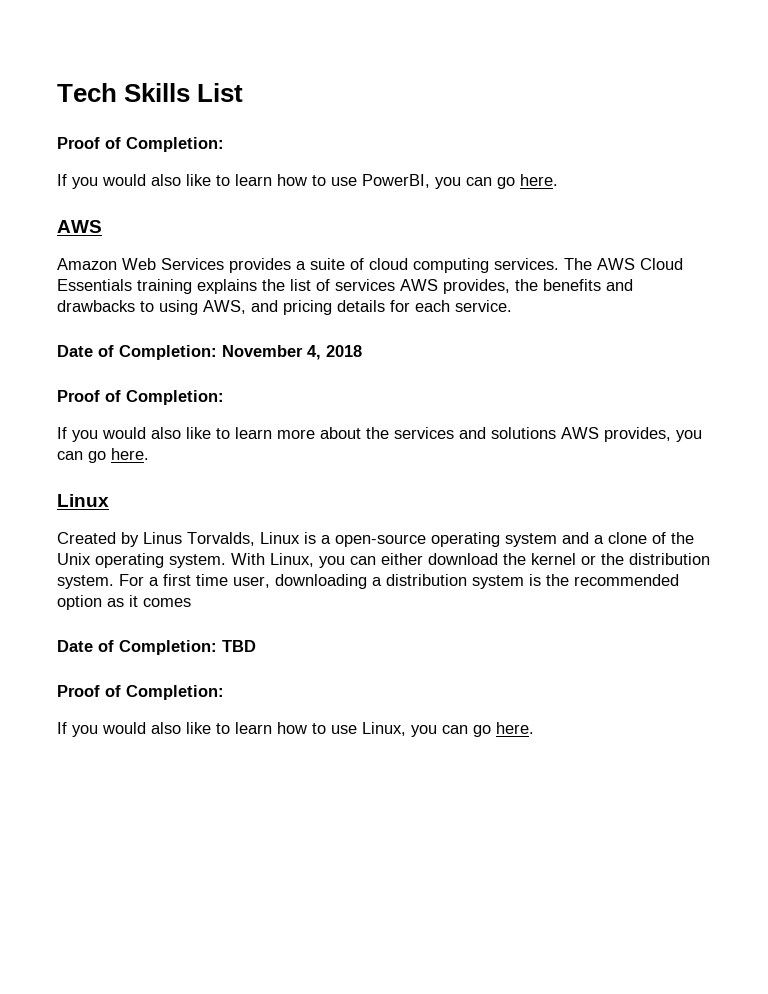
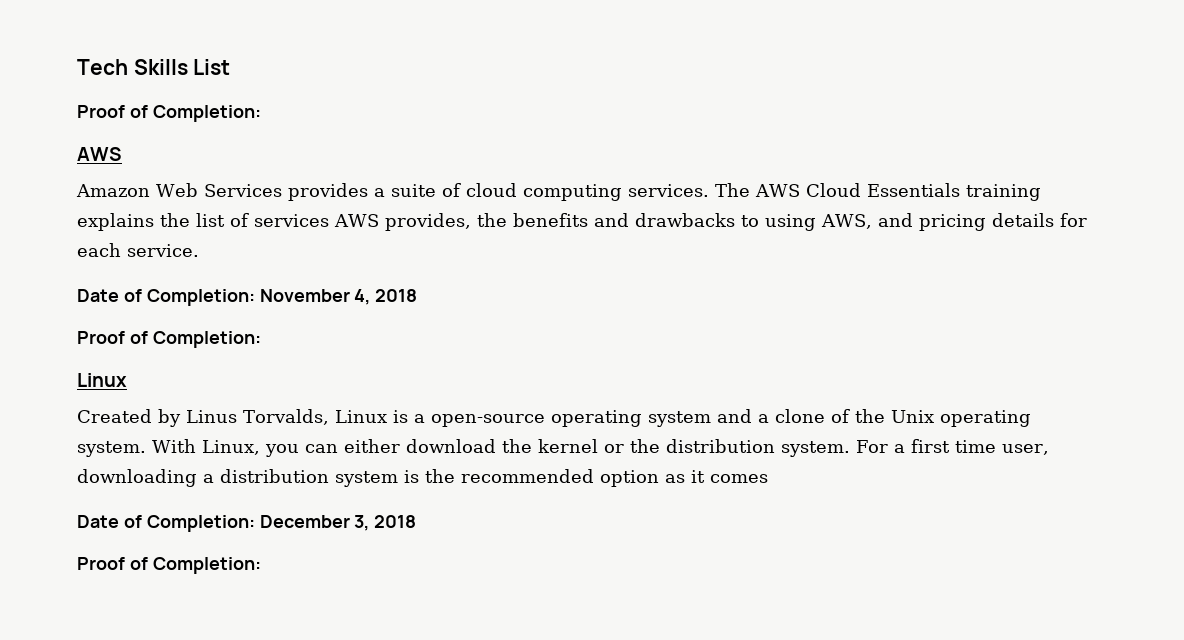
[57,174,558,189] // If you would also like to learn how to use PowerBI, you can go here. -> (261, 113) none
[57,427,702,442] [57,448,149,463] // If you would also like to learn more about the services and solutions AWS provides, you can go here. -> (261, 339) none
[222,640,256,652] [57,685,224,700] [57,722,534,737] TBD // Proof of Completion: // If you would also like to learn how to use Linux, you can go here. -> [259,515,417,531] [77,557,261,574] December 3, 2018 // Proof of Completion:

